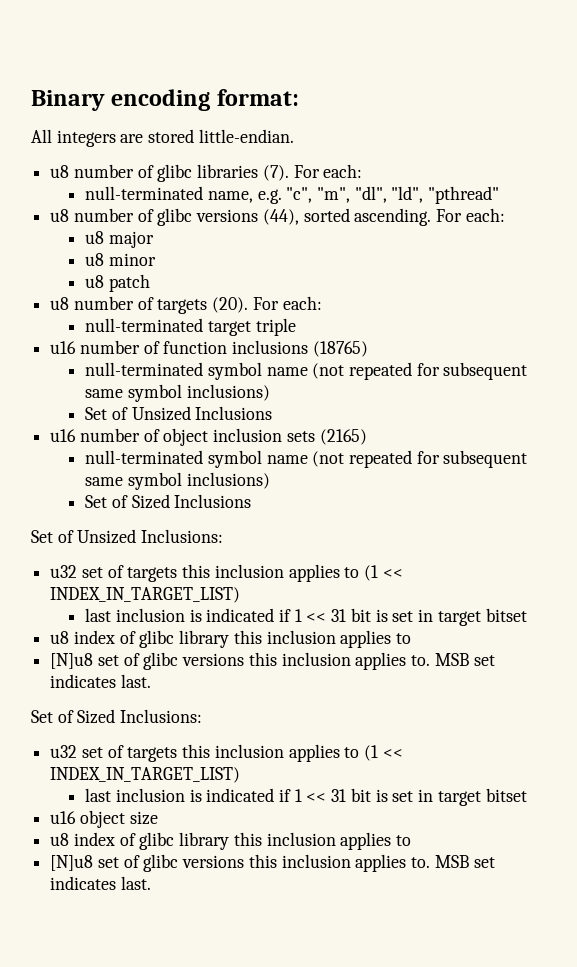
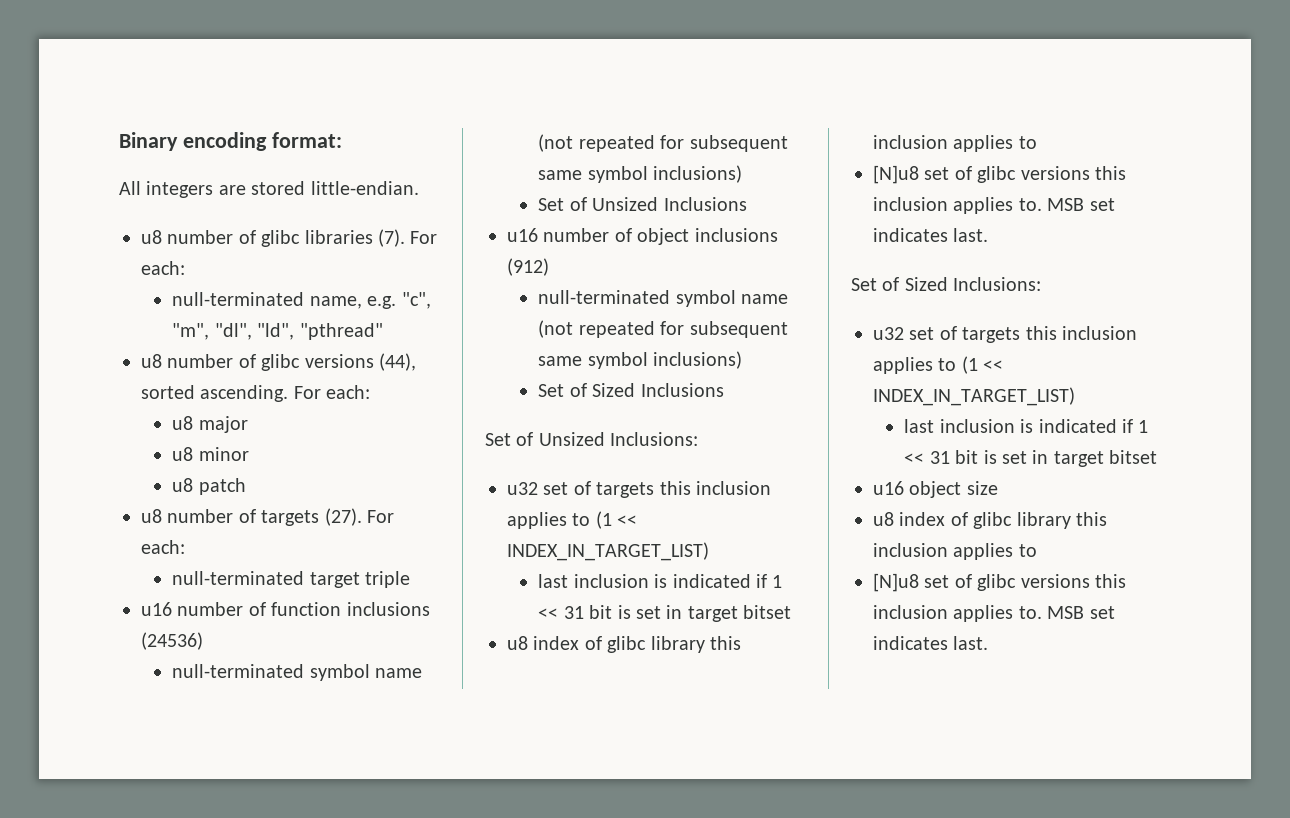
[212,297,249,313] (20). -> [324,508,362,526] (27).
[312,341,368,357] (18765) -> [141,632,203,650] (24536)
[213,428,367,445] inclusion sets (2165) -> [694,228,778,242] [507,258,549,276] inclusions (912)

